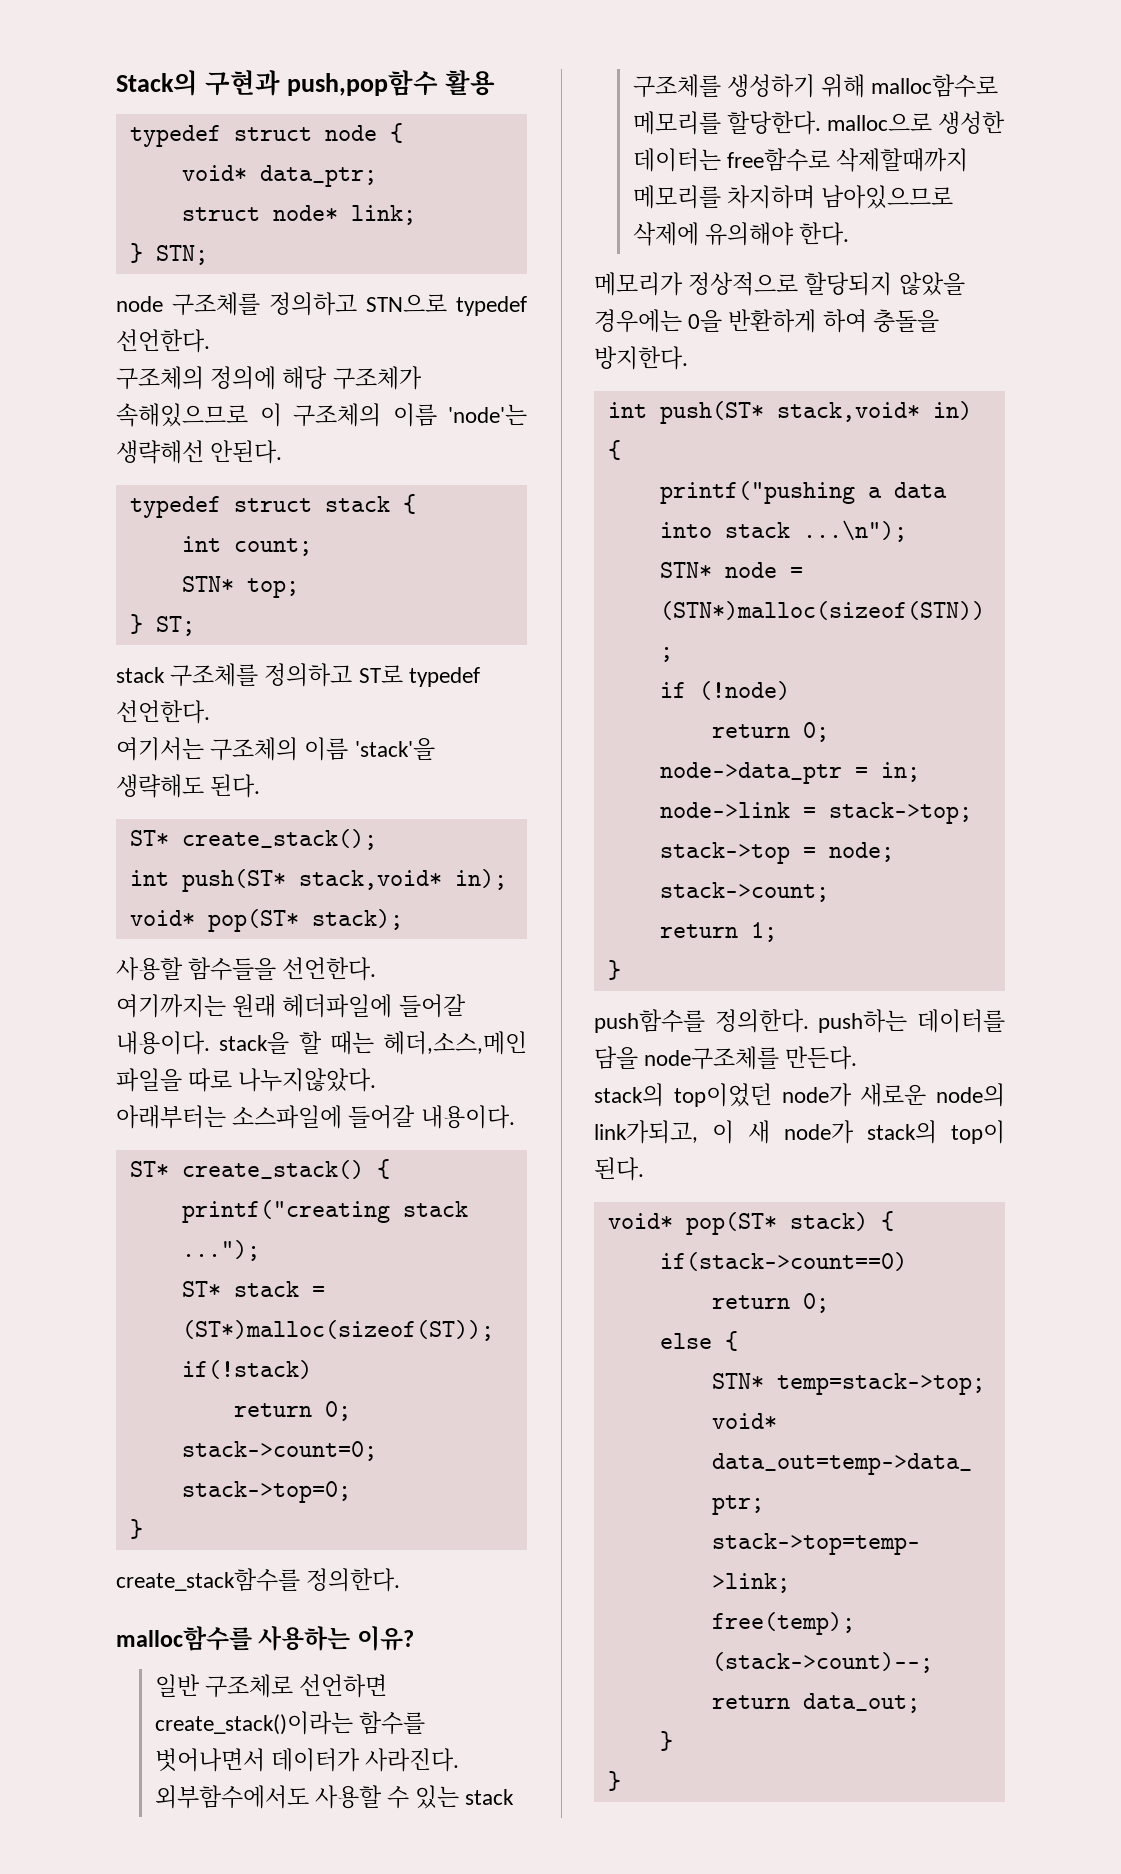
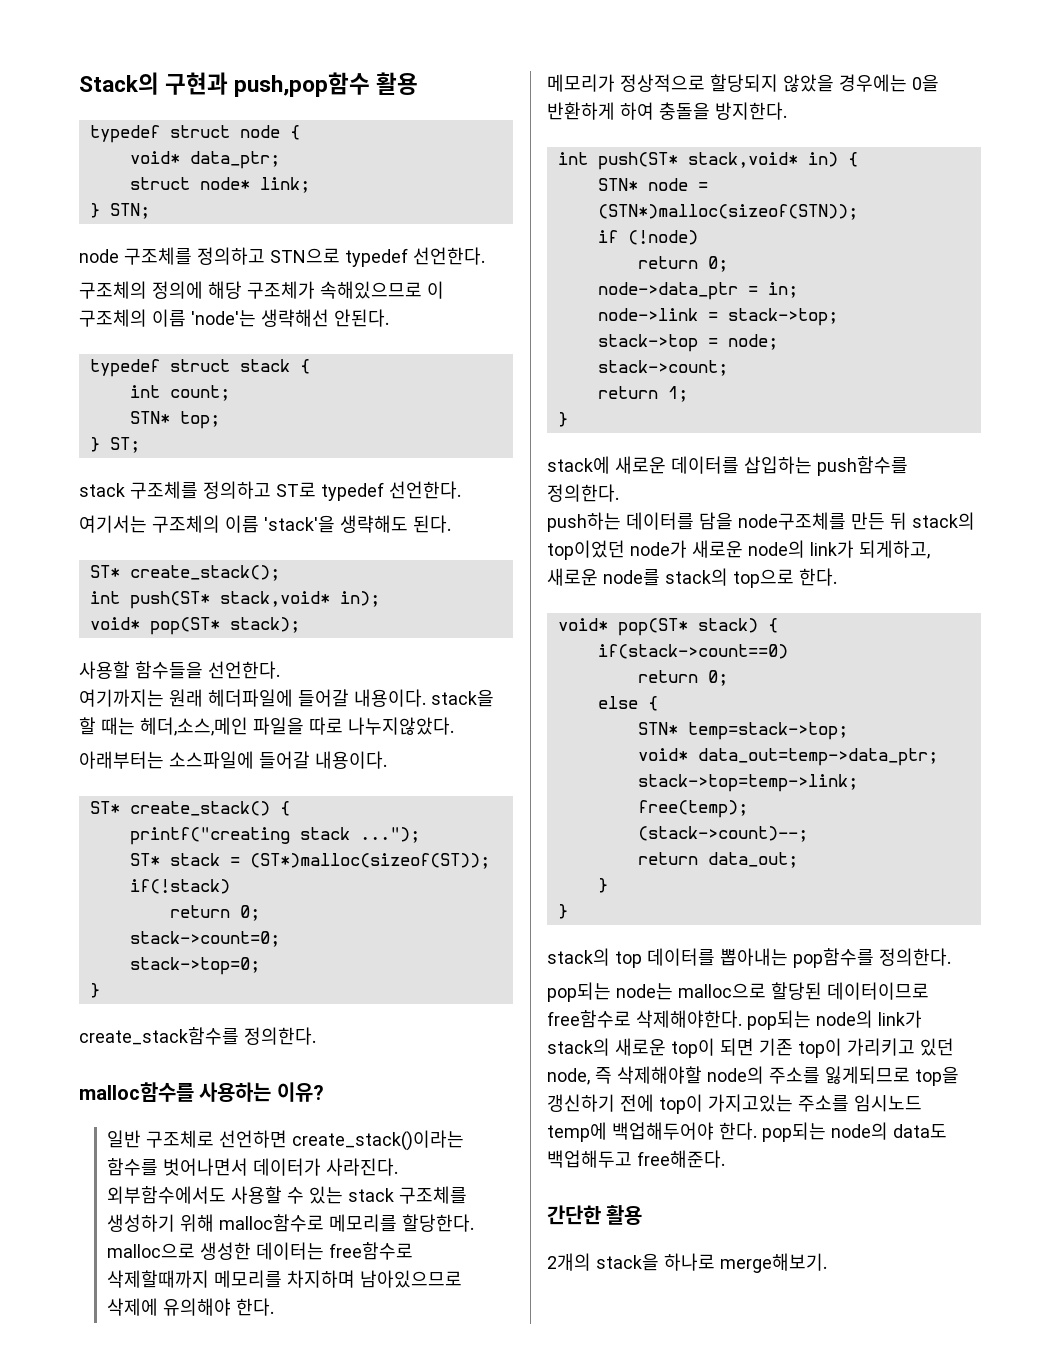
[659,481,947,504] [659,520,907,542] // printf("pushing a data into stack ...\n"); -> (858, 159) none
(621, 970) none -> [547,456,812,474] stack에 새로운 데이터를 삽입하는
(809, 1021) none -> (619, 493) //
[785,1046,858,1070] 만든다. // -> [851,512,907,530] 만든 뒤
[594,1120,1005,1144] [594,1157,644,1181] link가되고, 이 새 node가 stack의 top이 된다. -> [810,540,930,559] [547,568,837,588] link가 되게하고, 새로운 node를 stack의 top으로 한다.
(621, 1781) none -> [547,948,951,968] [547,982,929,1002] [547,1010,922,1030] [547,1038,954,1058] [547,1066,959,1086] [547,1094,922,1114] [547,1122,947,1142] [547,1150,725,1168] [547,1205,643,1225] [547,1253,827,1273] // stack의 top 데이터를 뽑아내는 pop함수를 정의한다. // pop되는 node는 malloc으로 할당된 데이터이므로 free함수로 삭제해야한다. pop되는 node의 link가 stack의 새로운 top이 되면 기존 top이 가리키고 있던 node, 즉 삭제해야할 node의 주소를 잃게되므로 top을 갱신하기 전에 top이 가지고있는 주소를 임시노드 temp에 백업해두어야 한다. pop되는 node의 data도 백업해두고 free해준다. // 간단한 활용 // 2개의 stack을 하나로 merge해보기.

